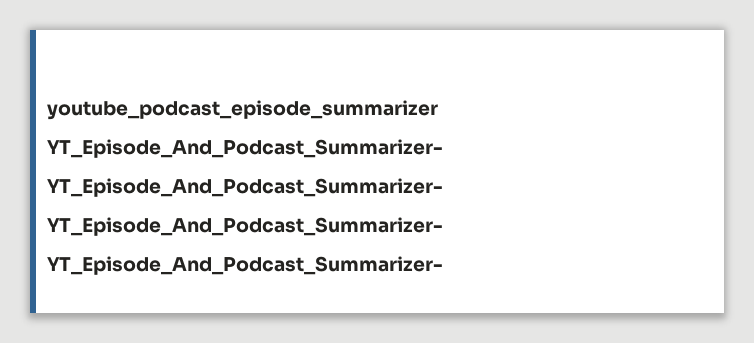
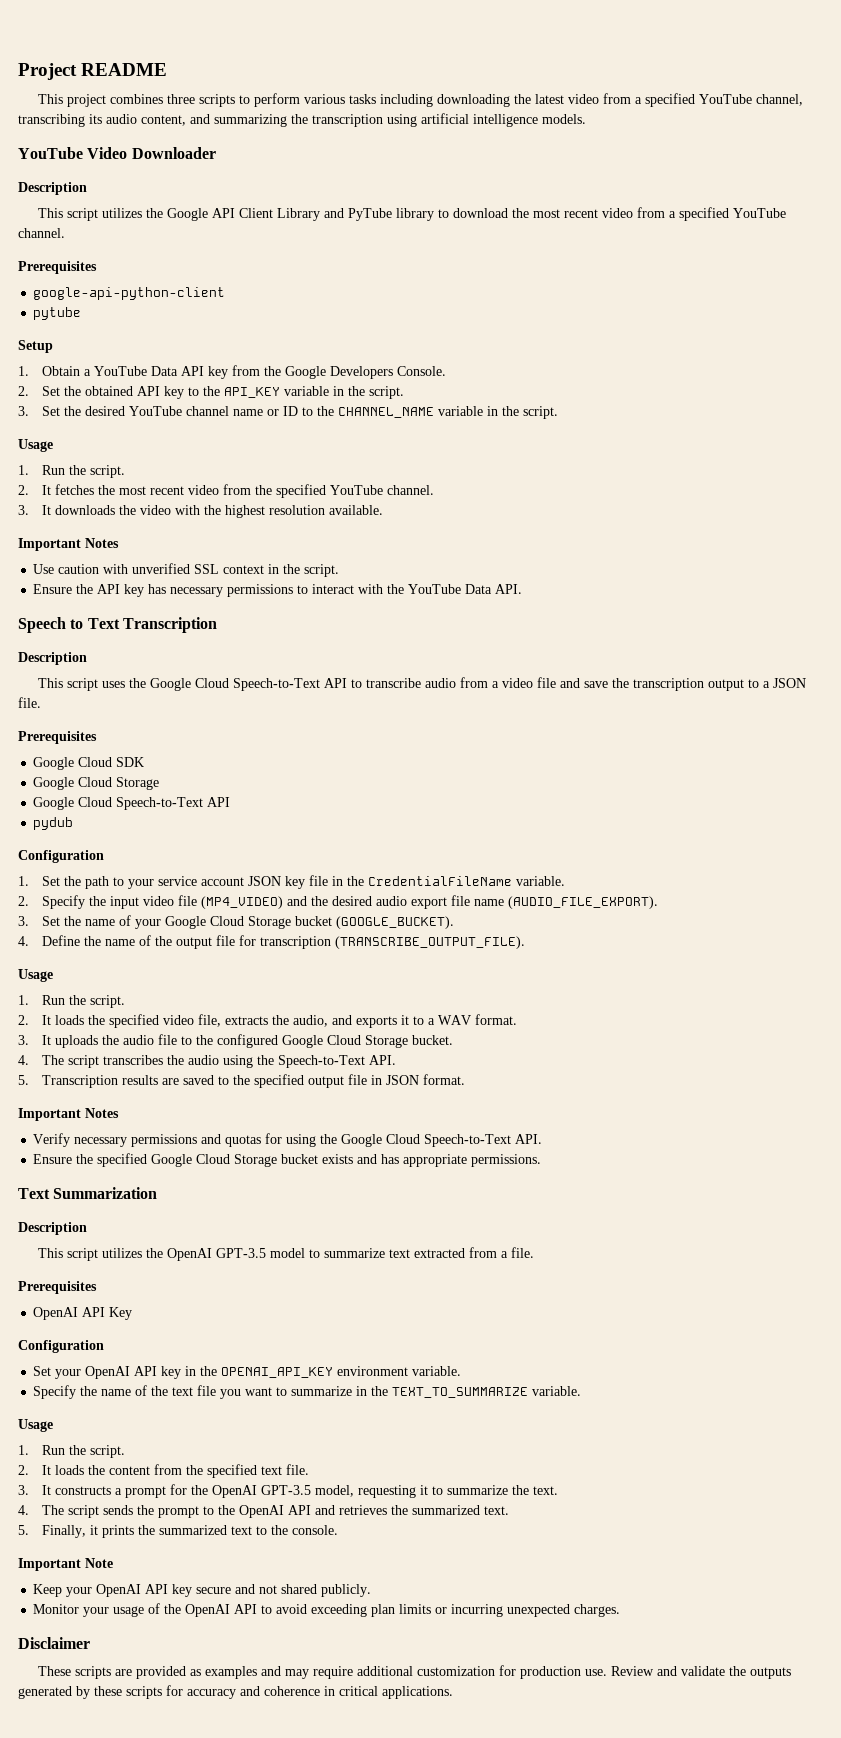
[47,100,438,120] [47,139,443,158] [47,178,443,197] [47,217,443,236] [47,256,443,275] youtube_podcast_episode_summarizer // YT_Episode_And_Podcast_Summarizer- // YT_Episode_And_Podcast_Summarizer- // YT_Episode_And_Podcast_Summarizer- // YT_Episode_And_Podcast_Summarizer- -> [18,63,168,80] [38,93,804,107] [18,113,586,127] [18,147,216,159] [18,182,87,195] [38,207,787,221] [18,228,65,238] [18,261,97,274] [33,287,226,300] [33,307,82,320] [18,340,53,353] [18,365,446,379] [18,386,404,399] [18,406,558,419] [18,439,53,452] [18,465,125,478] [18,484,434,498] [18,505,383,518] [18,538,119,551] [33,563,340,577] [33,584,523,597] [18,617,217,633] [18,652,87,665] [38,677,807,691] [18,697,41,708] [18,731,97,744] [33,757,145,770] [33,777,160,790] [33,797,231,810] [33,817,74,830] [18,850,104,863] [18,875,565,889] [18,895,658,909] [18,915,454,929] [18,935,525,949] [18,969,53,982] [18,995,125,1008] [18,1014,517,1028] [18,1034,453,1048] [18,1055,396,1068] [18,1074,465,1088] [18,1108,119,1121] [33,1133,543,1147] [33,1153,542,1167] [18,1187,158,1199] [18,1222,87,1235] [38,1247,535,1261] [18,1281,97,1294] [33,1307,133,1320] [18,1340,104,1353] [33,1366,462,1379] [33,1385,582,1399] [18,1419,53,1432] [18,1445,125,1458] [18,1464,309,1478] [18,1484,558,1498] [18,1505,509,1518] [18,1525,338,1538] [18,1558,113,1571] [33,1584,372,1597] [33,1603,621,1617] [18,1637,90,1649] [38,1665,792,1679] [18,1685,453,1699] Project README // This project combines three scripts to perform various tasks including downloading the latest video from a specified YouTube channel, transcribing its audio content, and summarizing the transcription using artificial intelligence models. // YouTube Video Downloader // Description // This script utilizes the Google API Client Library and PyTube library to download the most recent video from a specified YouTube channel. // Prerequisites // google-api-python-client // pytube // Setup // 1. Obtain a YouTube Data API key from the Google Developers Console. // 2. Set the obtained API key to the API_KEY variable in the script. // 3. Set the desired YouTube channel name or ID to the CHANNEL_NAME variable in the script. // Usage // 1. Run the script. // 2. It fetches the most recent video from the specified YouTube channel. // 3. It downloads the video with the highest resolution available. // Important Notes // Use caution with unverified SSL context in the script. // Ensure the API key has necessary permissions to interact with the YouTube Data API. // Speech to Text Transcription // Description // This script uses the Google Cloud Speech-to-Text API to transcribe audio from a video file and save the transcription output to a JSON file. // Prerequisites // Google Cloud SDK // Google Cloud Storage // Google Cloud Speech-to-Text API // pydub // Configuration // 1. Set the path to your service account JSON key file in the CredentialFileName variable. // 2. Specify the input video file (MP4_VIDEO) and the desired audio export file name (AUDIO_FILE_EXPORT). // 3. Set the name of your Google Cloud Storage bucket (GOOGLE_BUCKET). // 4. Define the name of the output file for transcription (TRANSCRIBE_OUTPUT_FILE). // Usage // 1. Run the script. // 2. It loads the specified video file, extracts the audio, and exports it to a WAV format. // 3. It uploads the audio file to the configured Google Cloud Storage bucket. // 4. The script transcribes the audio using the Speech-to-Text API. // 5. Transcription results are saved to the specified output file in JSON format. // Important Notes // Verify necessary permissions and quotas for using the Google Cloud Speech-to-Text API. // Ensure the specified Google Cloud Storage bucket exists and has appropriate permissions. // Text Summarization // Description // This script utilizes the OpenAI GPT-3.5 model to summarize text extracted from a file. // Prerequisites // OpenAI API Key // Configuration // Set your OpenAI API key in the OPENAI_API_KEY environment variable. // Specify the name of the text file you want to summarize in the TEXT_TO_SUMMARIZE variable. // Usage // 1. Run the script. // 2. It loads the content from the specified text file. // 3. It constructs a prompt for the OpenAI GPT-3.5 model, requesting it to summarize the text. // 4. The script sends the prompt to the OpenAI API and retrieves the summarized text. // 5. Finally, it prints the summarized text to the console. // Important Note // Keep your OpenAI API key secure and not shared publicly. // Monitor your usage of the OpenAI API to avoid exceeding plan limits or incurring unexpected charges. // Disclaimer // These scripts are provided as examples and may require additional customization for production use. Review and validate the outputs generated by these scripts for accuracy and coherence in critical applications.

